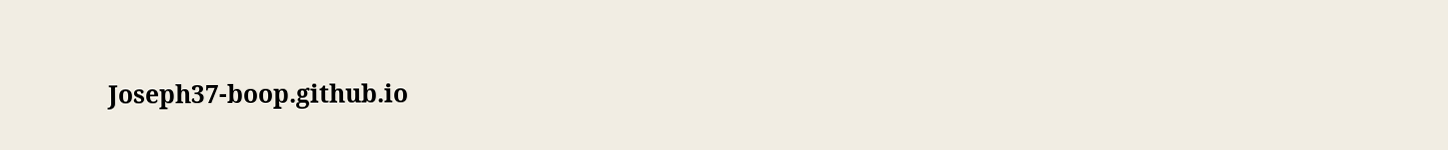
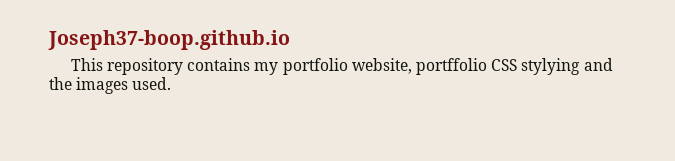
(409, 96) none -> [70,58,613,75] [49,77,172,94] // This repository contains my portfolio website, portffolio CSS stylying and the images used.

